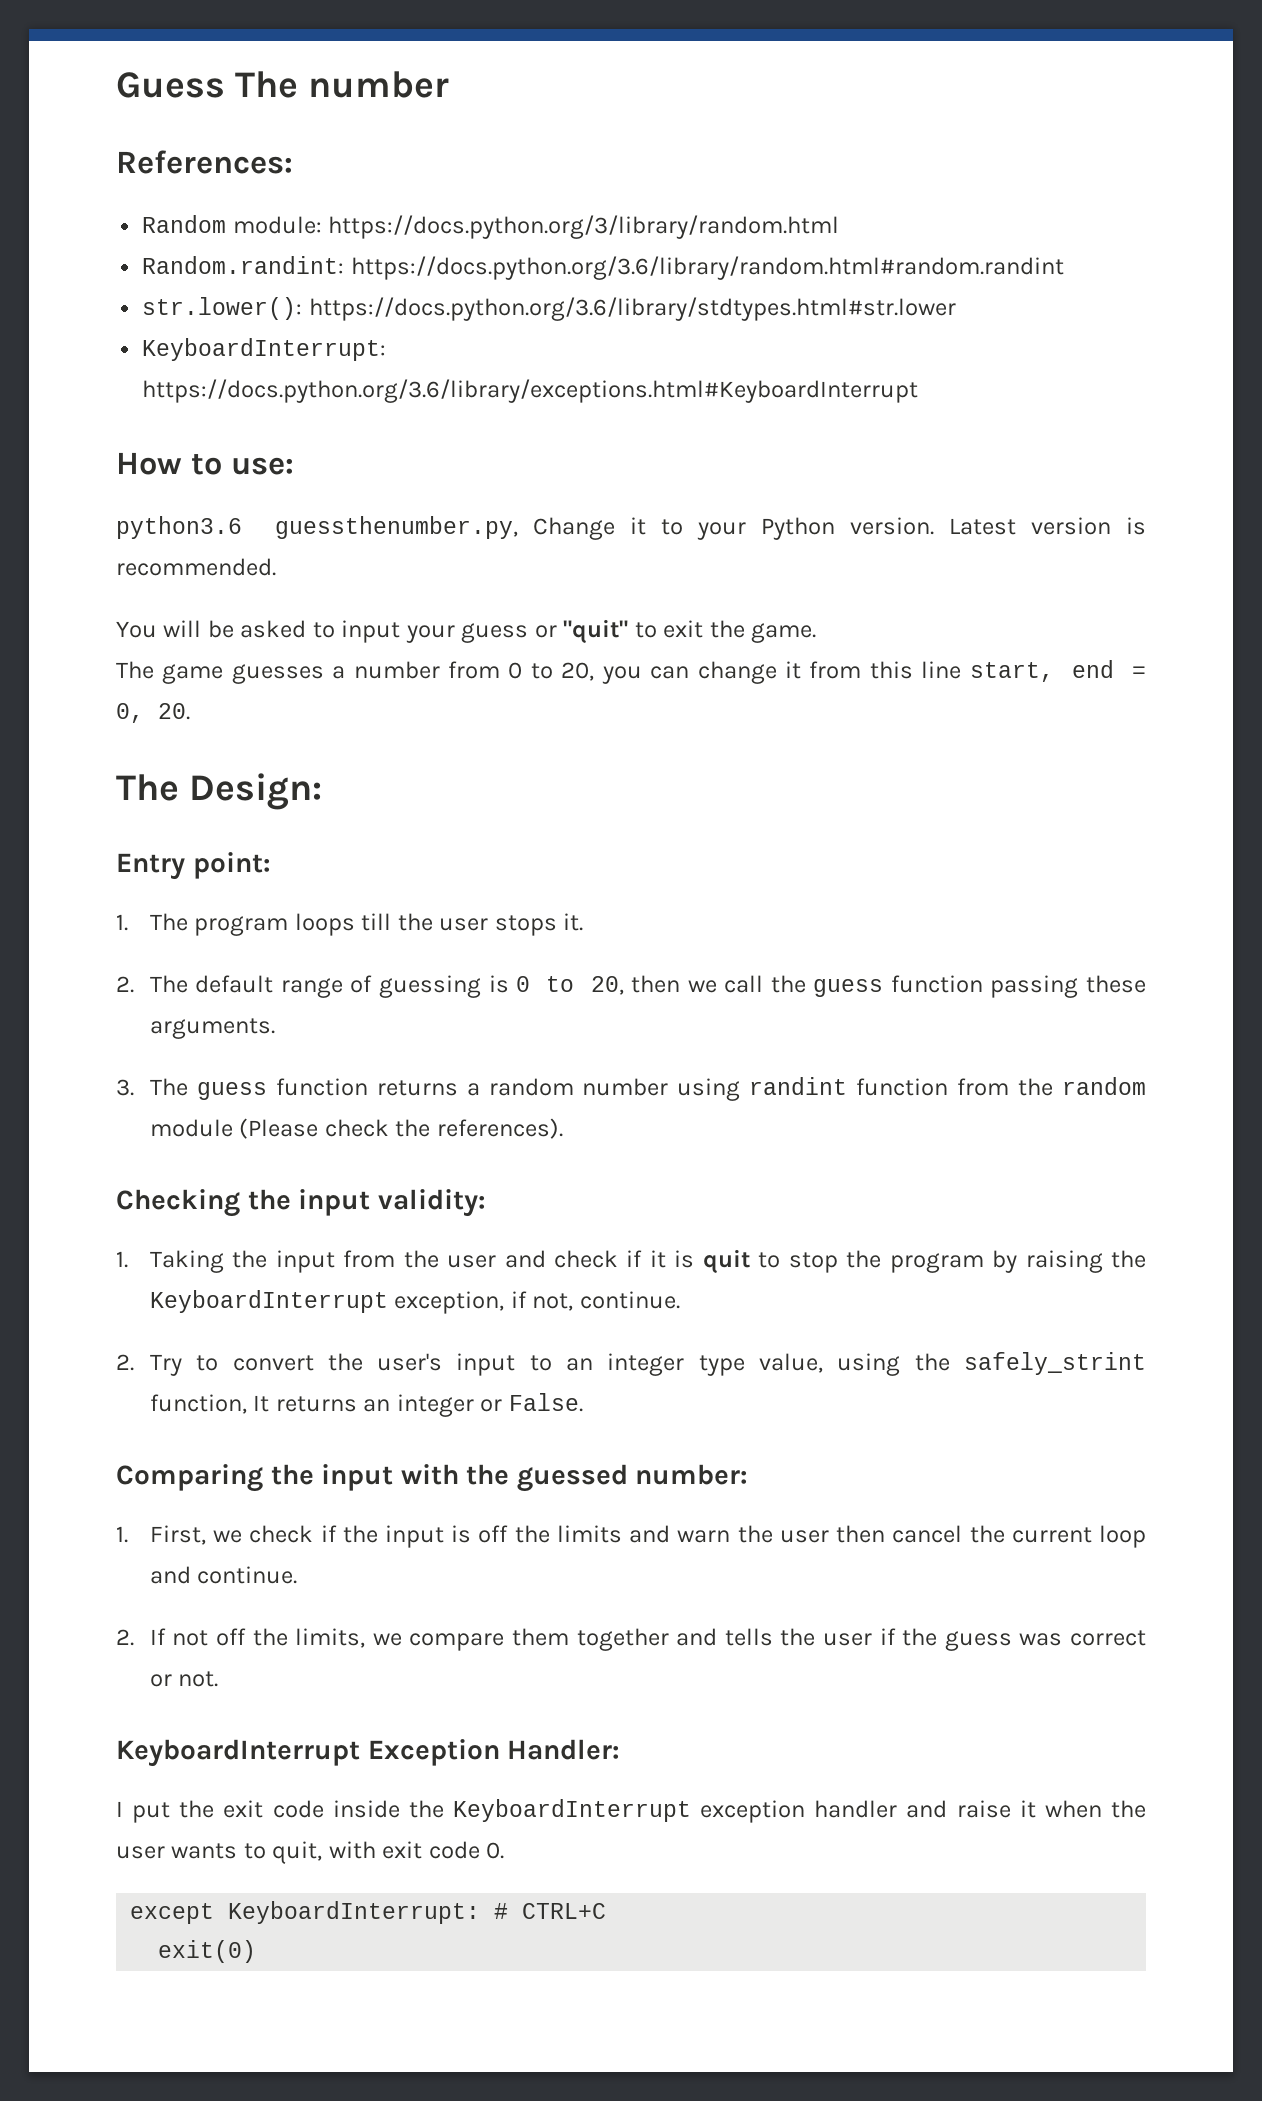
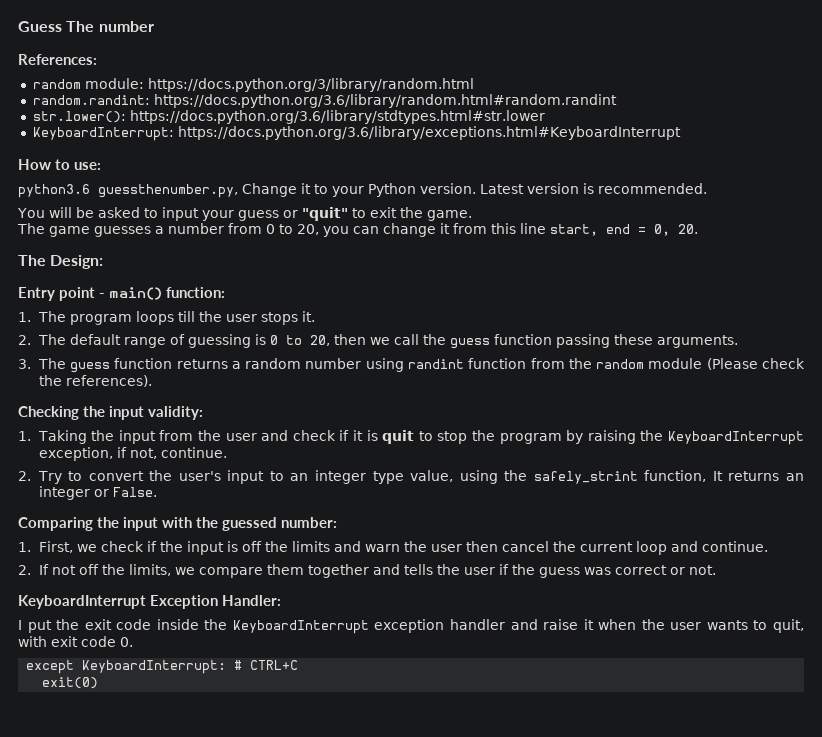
[142,215,227,233] Random -> [32,79,81,89] random
[142,256,345,274] Random.randint: -> [32,95,150,105] random.randint:
[192,852,271,879] point: -> [59,287,225,301] point - main() function:

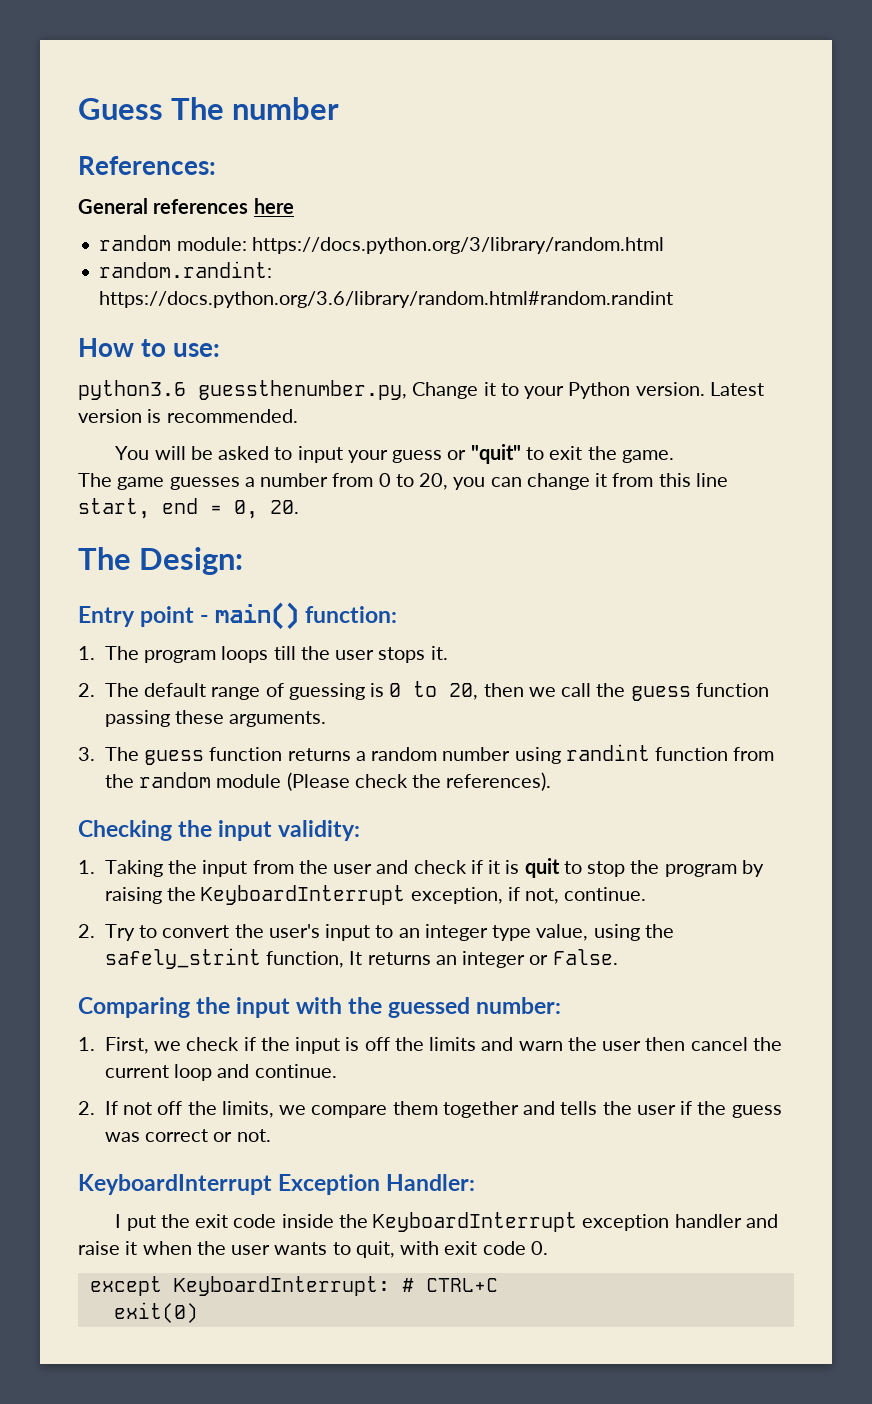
(97, 59) none -> [78,198,294,214] // General references here
[32,110,545,124] [32,126,681,141] // str.lower(): https://docs.python.org/3.6/library/stdtypes.html#str.lower // KeyboardInterrupt: https://docs.python.org/3.6/library/exceptions.html#KeyboardInterrupt -> (674, 299) none

